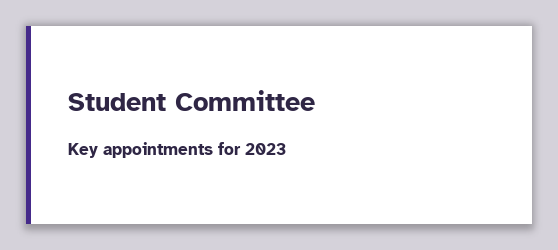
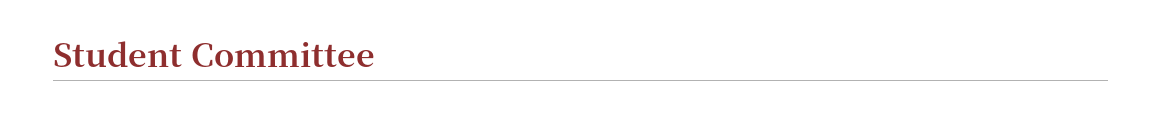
[68,142,286,158] // Key appointments for 2023 -> (375, 54) none

